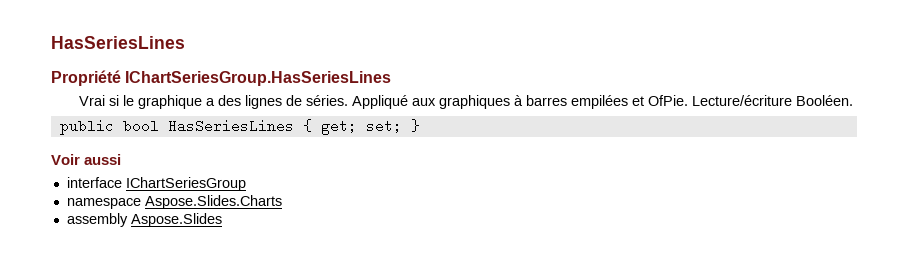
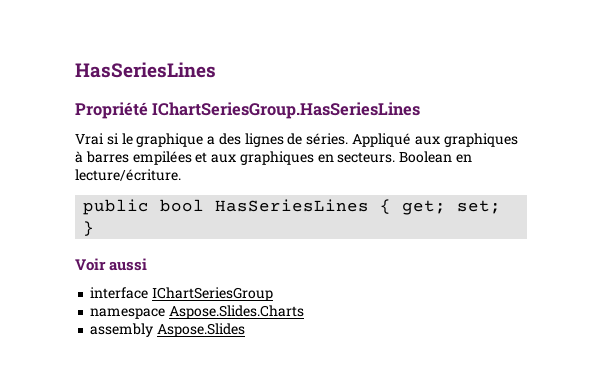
[647,95,853,106] OfPie. Lecture/écriture Booléen. -> [211,151,473,165] [75,169,181,181] aux graphiques en secteurs. Boolean en lecture/écriture.

